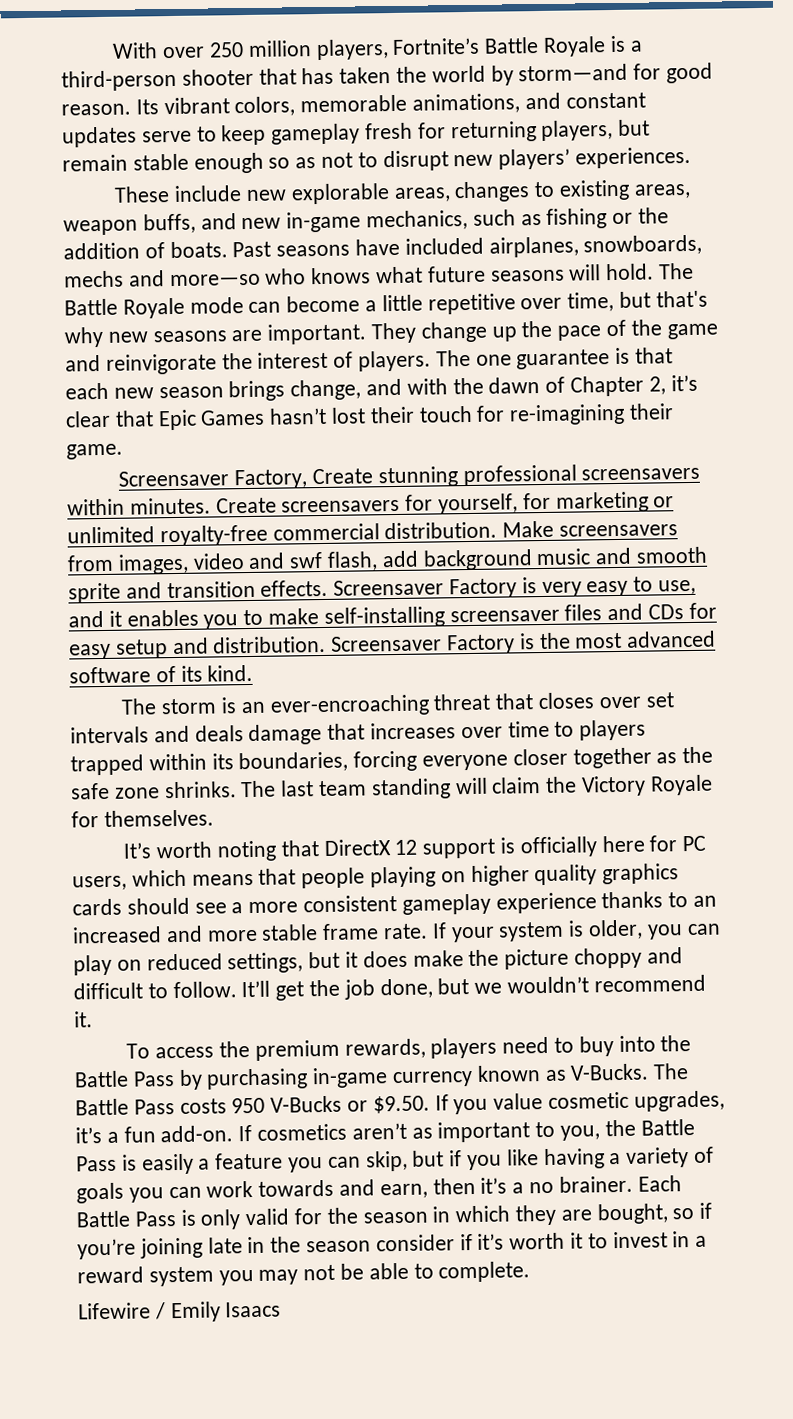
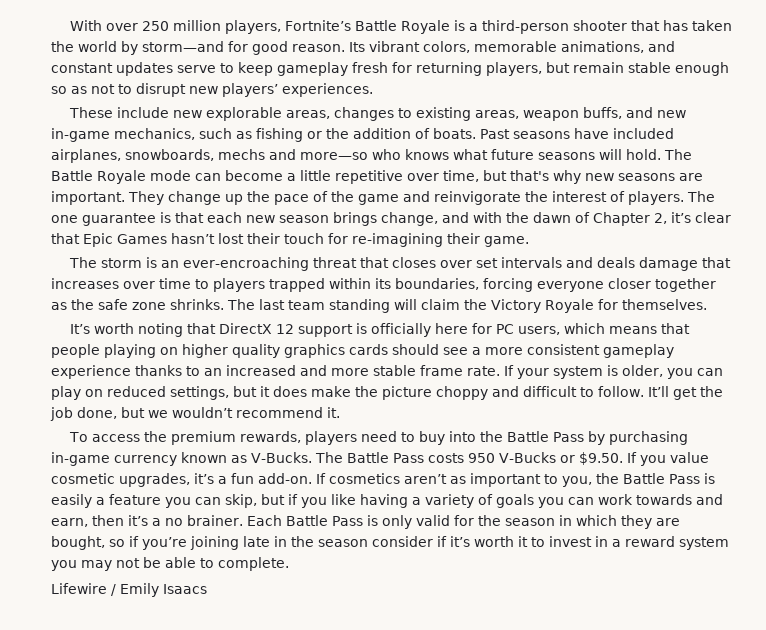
[118,464,701,490] [67,491,675,516] [67,520,679,547] [67,546,709,575] [68,576,697,604] [68,602,717,630] [69,630,717,660] [69,664,254,684] // Screensaver Factory, Create stunning professional screensavers within minutes. Create screensavers for yourself, for marketing or unlimited royalty-free commercial distribution. Make screensavers from images, video and swf flash, add background music and smooth sprite and transition effects. Screensaver Factory is very easy to use, and it enables you to make self-installing screensaver files and CDs for easy setup and distribution. Screensaver Factory is the most advanced software of its kind. -> (529, 241) none

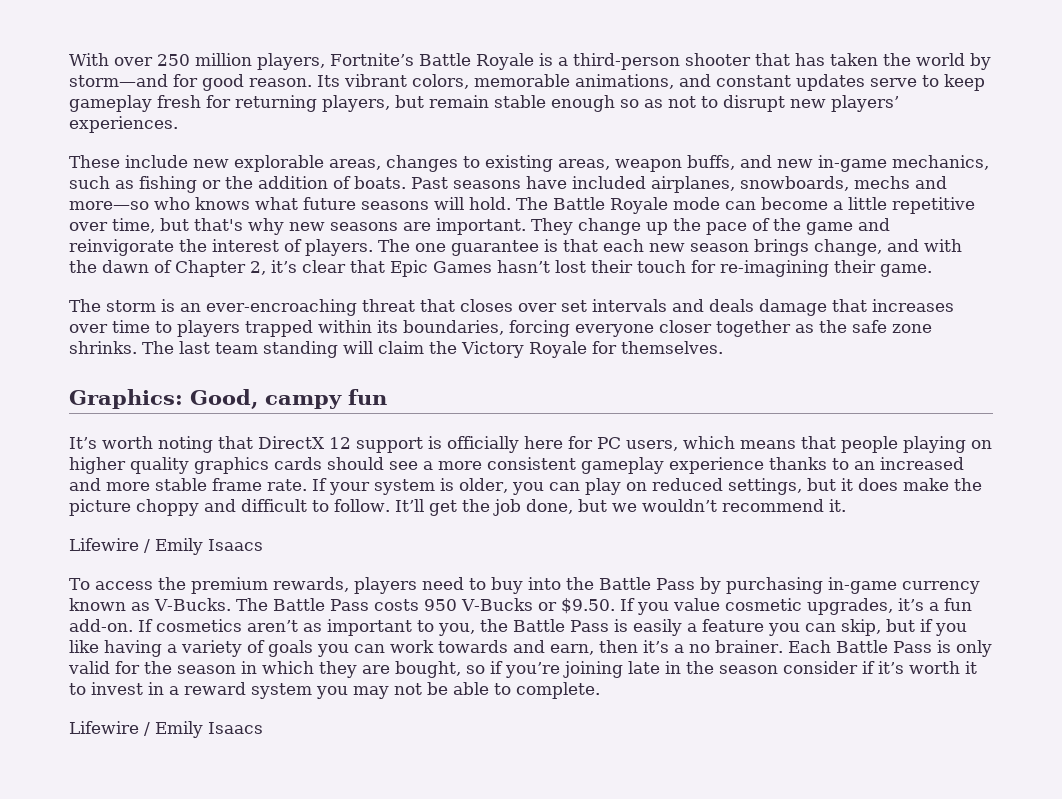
(707, 304) none -> [69,389,387,409] // Graphics: Good, campy fun
(340, 412) none -> [69,538,263,555] // Lifewire / Emily Isaacs

